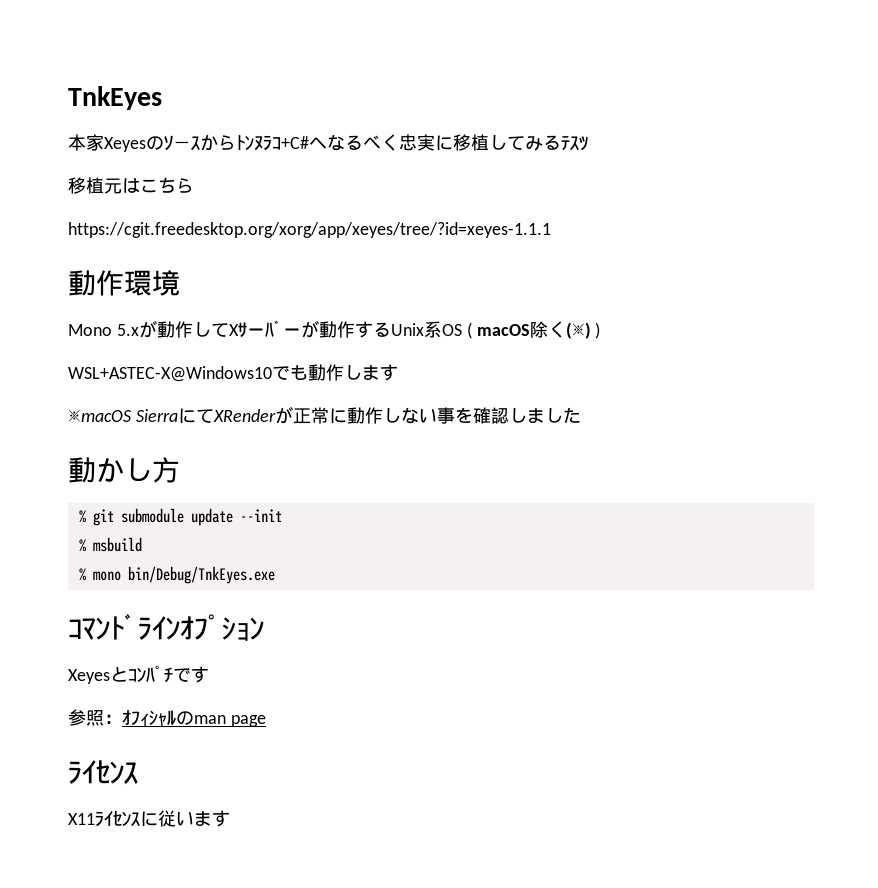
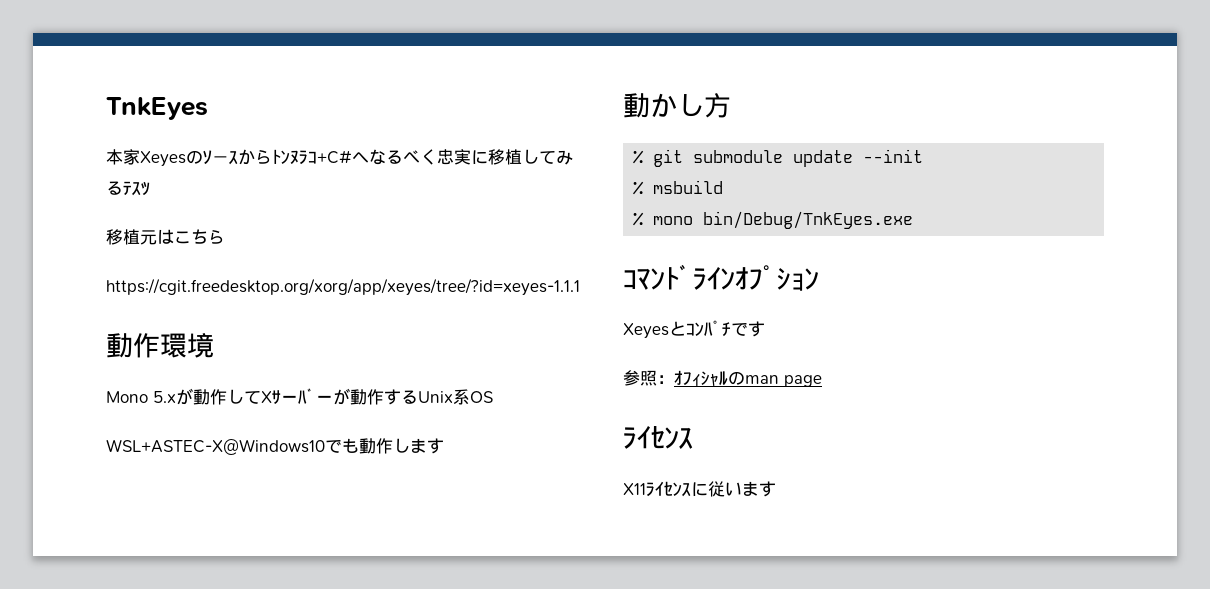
[466,321,601,339] ( macOS除く(※) ) -> (493, 397) none
[68,406,581,424] // ※macOS SierraにてXRenderが正常に動作しない事を確認しました -> (444, 446) none

